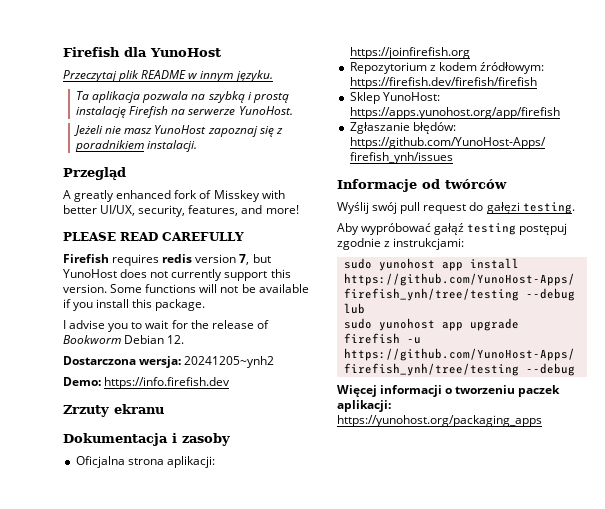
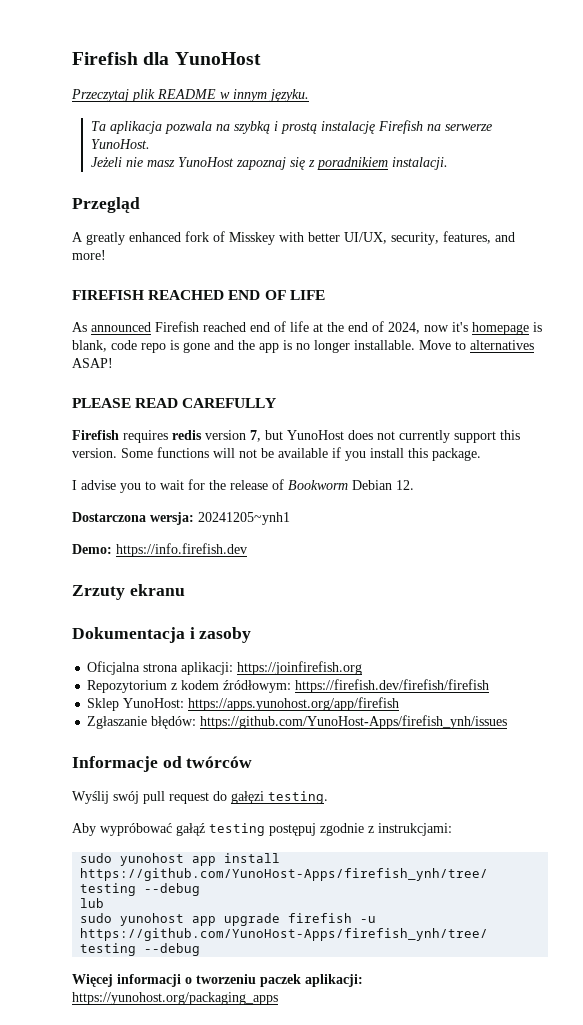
(299, 209) none -> [72,290,325,300] [72,321,542,335] [72,340,534,353] [72,358,113,368] // FIREFISH REACHED END OF LIFE // As announced Firefish reached end of life at the end of 2024, now it's homepage is blank, code repo is gone and the app is no longer installable. Move to alternatives ASAP!
[184,356,275,368] 20241205~ynh2 -> [198,512,290,525] 20241205~ynh1

